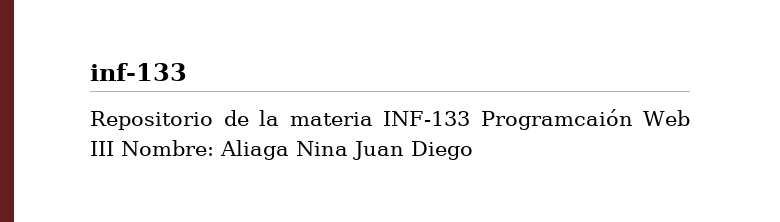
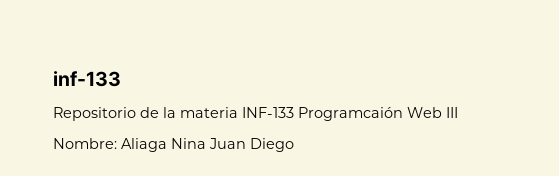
(114, 148) none -> (458, 112) //

